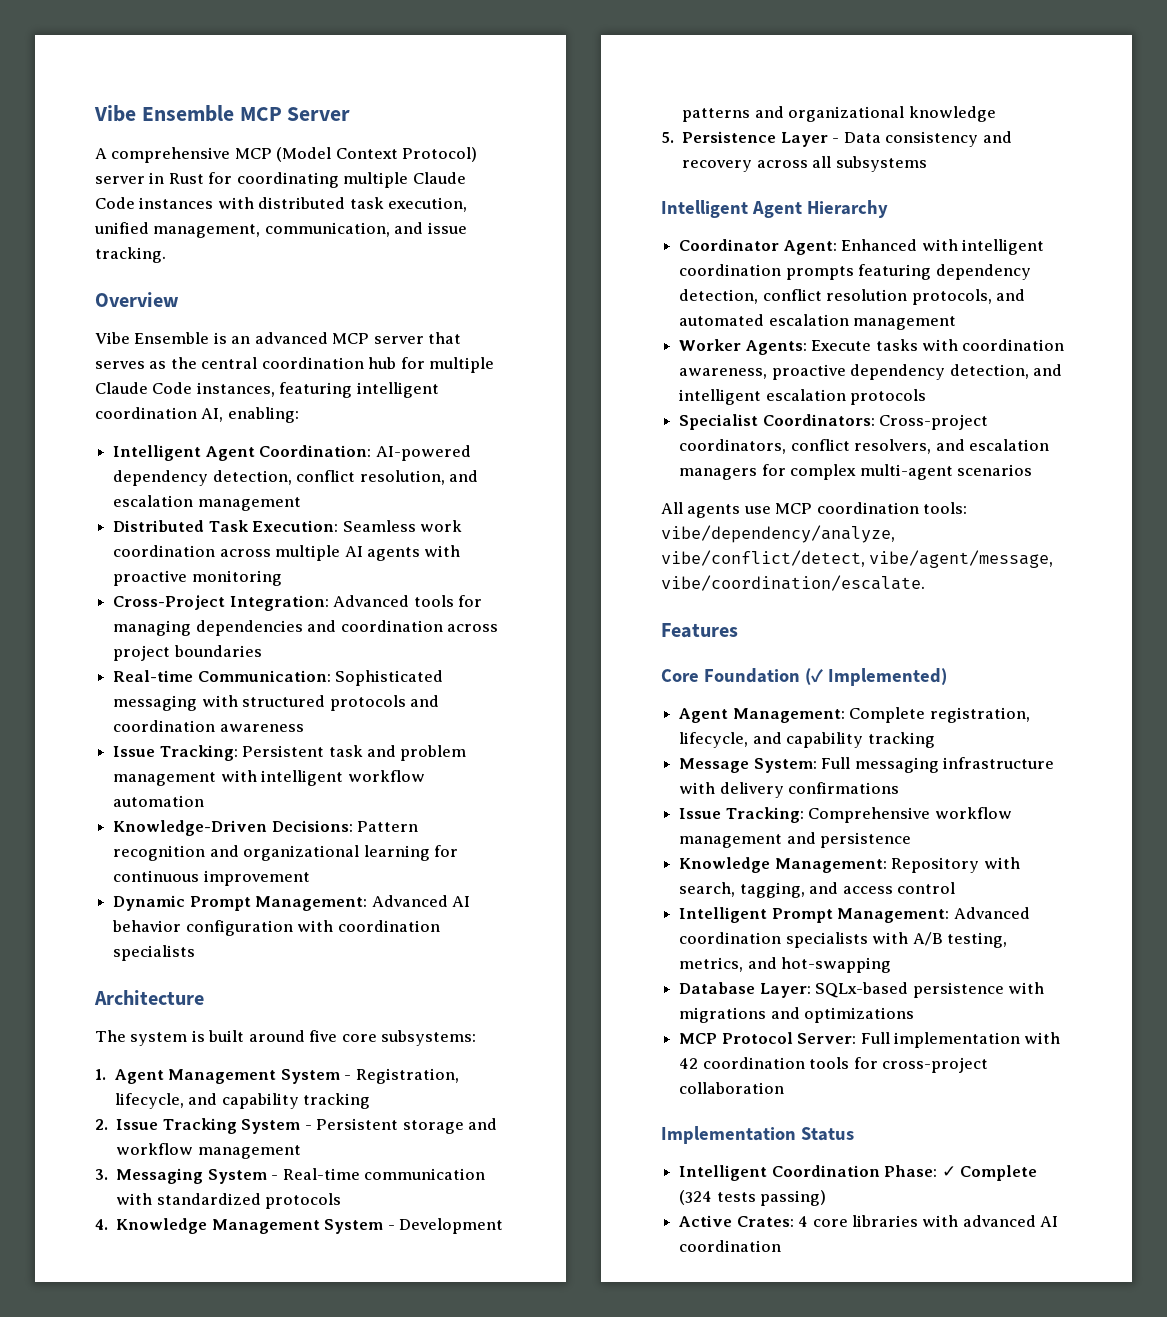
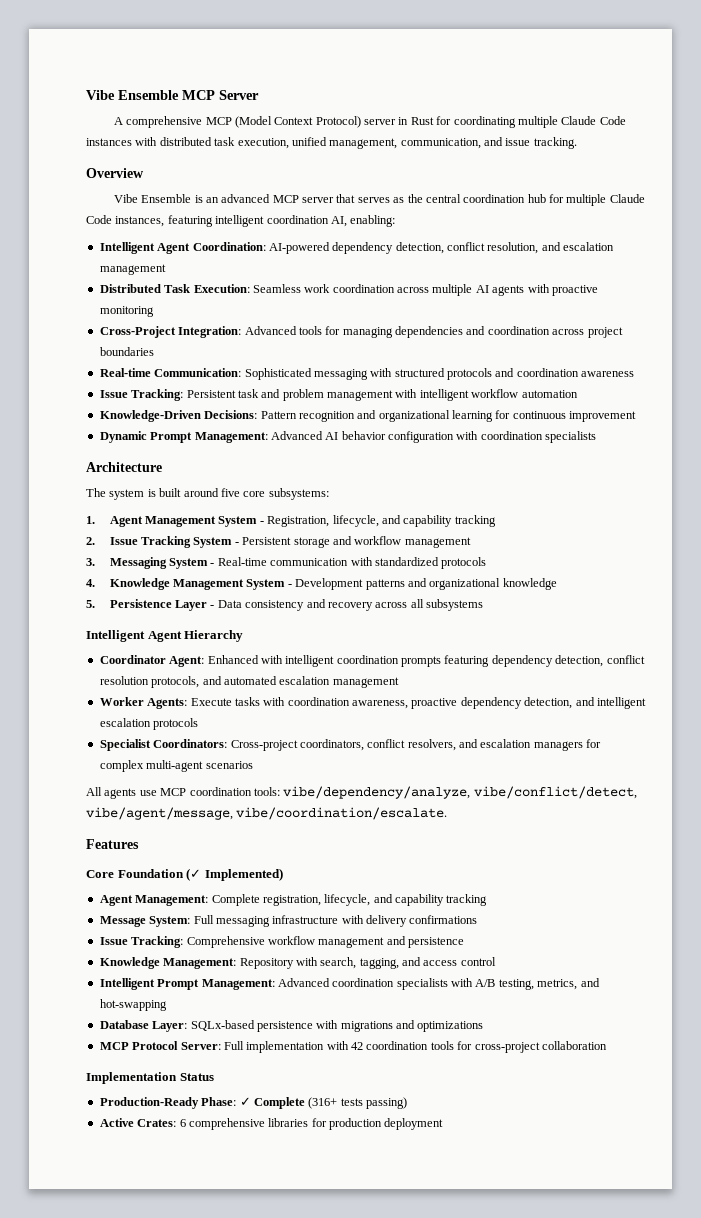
[679,1165,880,1181] Intelligent Coordination -> [99,1097,199,1109] Production-Ready
[679,1190,713,1205] (324 -> [308,1097,338,1109] (316+
[798,1215,1059,1227] [679,1240,782,1252] 4 core libraries with advanced AI coordination -> [179,1118,444,1130] 6 comprehensive libraries for production deployment

